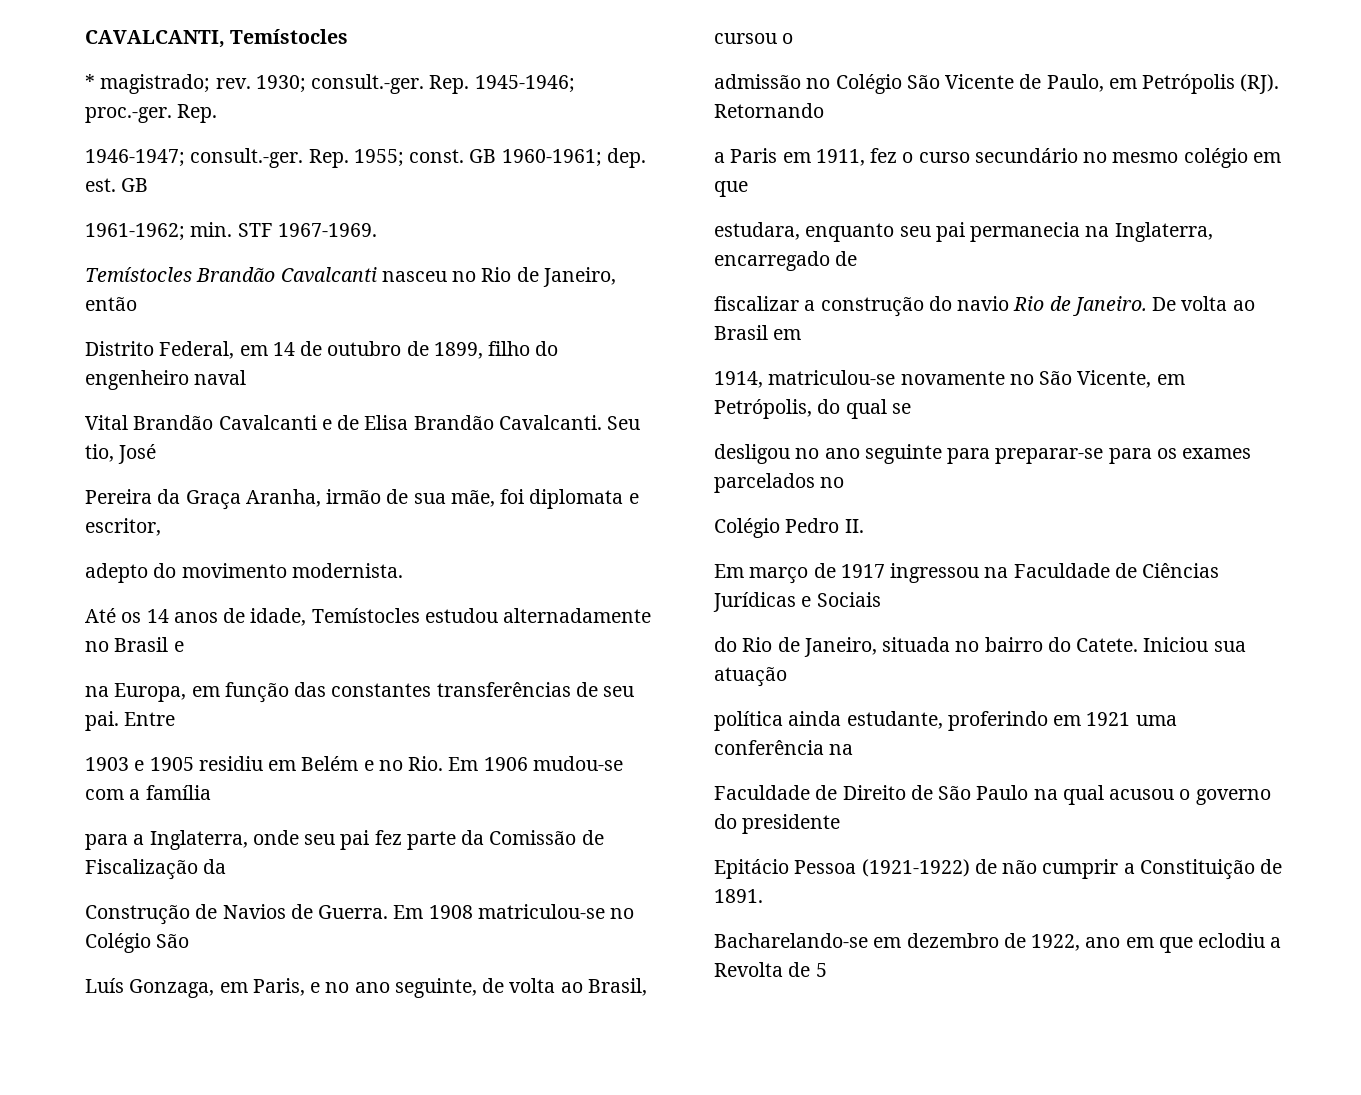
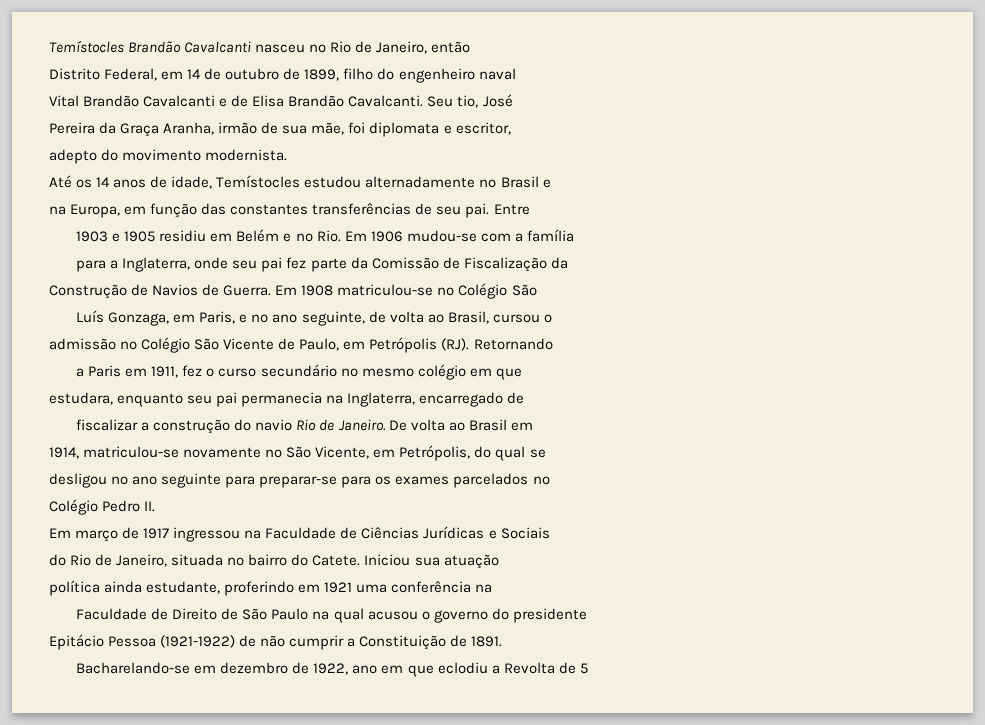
[85,29,349,48] [85,74,575,94] [85,104,218,123] [85,148,646,168] [85,178,149,192] [85,222,377,241] CAVALCANTI, Temístocles // * magistrado; rev. 1930; consult.-ger. Rep. 1945-1946; proc.-ger. Rep. // 1946-1947; consult.-ger. Rep. 1955; const. GB 1960-1961; dep. est. GB // 1961-1962; min. STF 1967-1969. // -> (49, 46) none

